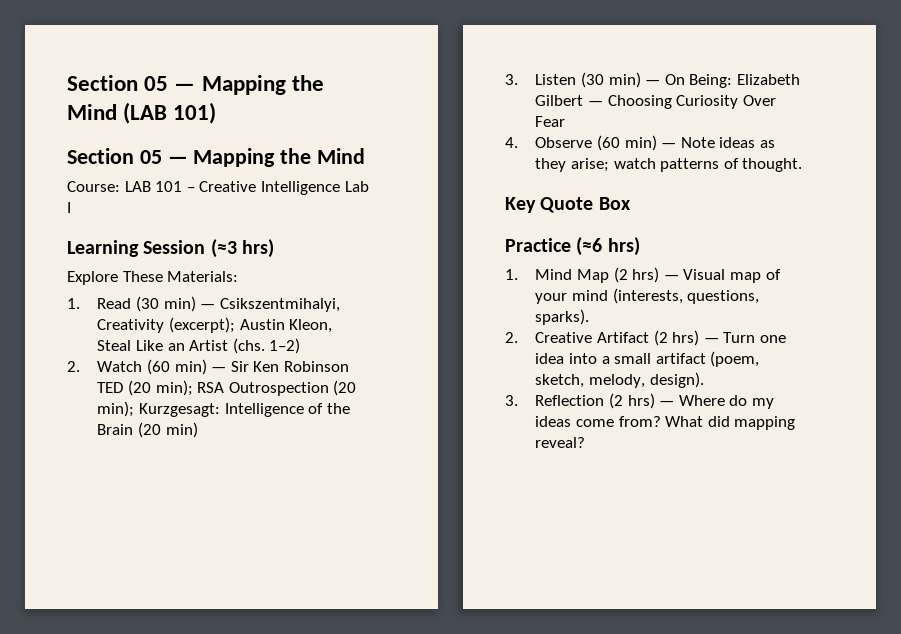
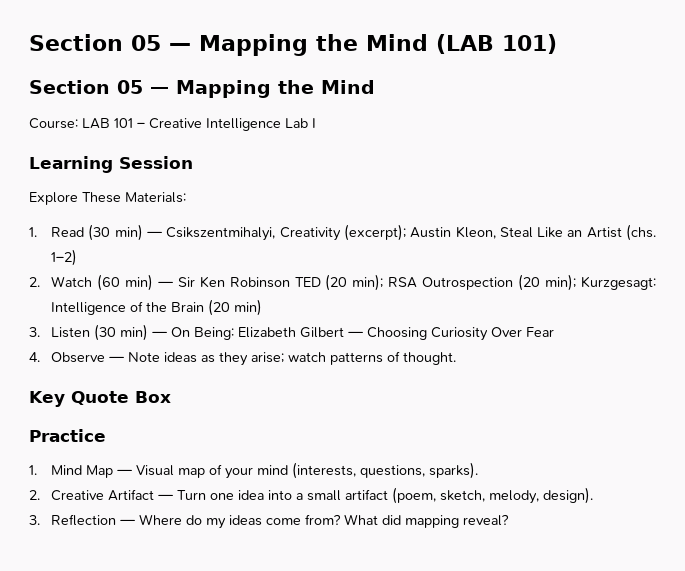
[210,239,275,258] (≈3 hrs) -> (193, 162) none
[596,135,657,151] (60 min) -> (106, 357) none
[576,237,640,256] (≈6 hrs) -> (106, 435) none
[613,267,660,283] (2 hrs) -> (114, 471) none
[653,330,700,346] (2 hrs) -> (155, 495) none
[608,393,655,409] (2 hrs) -> (117, 520) none

